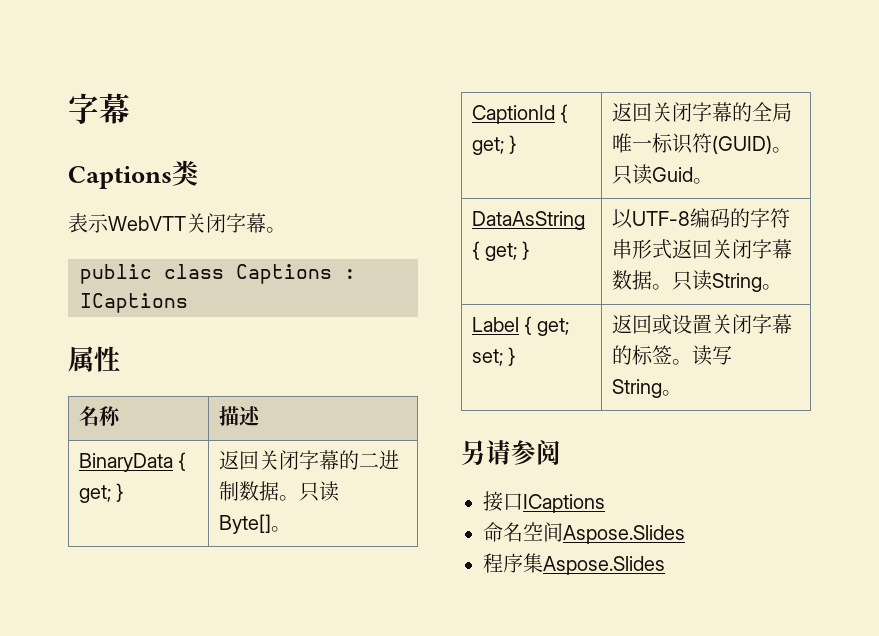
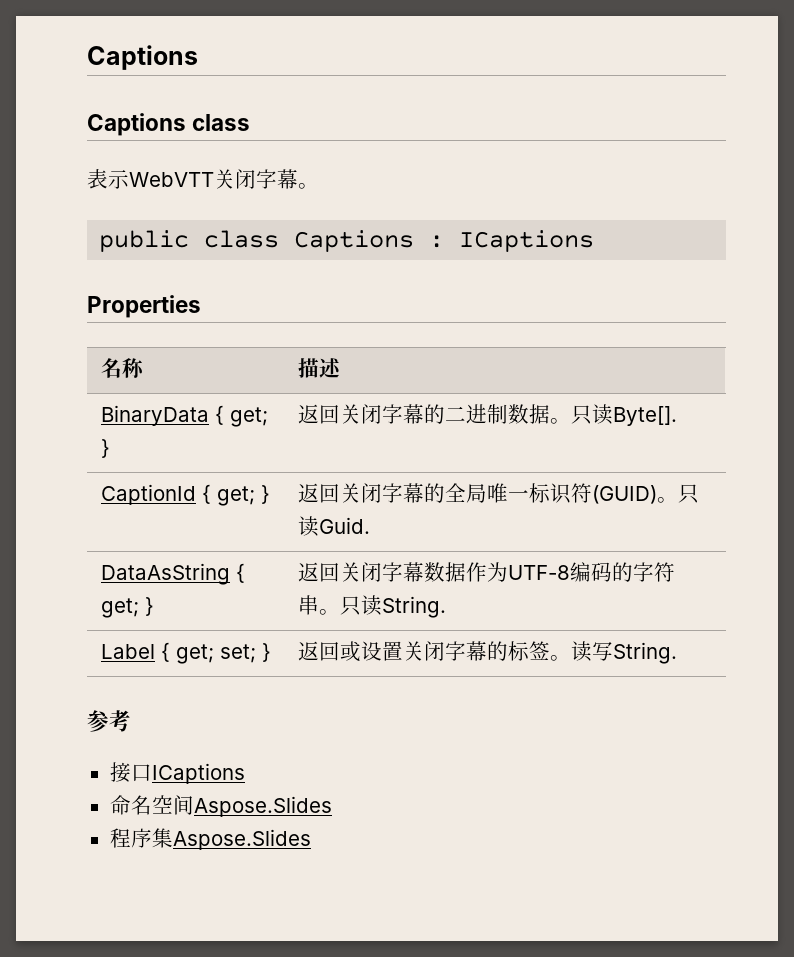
[68,93,130,124] [68,160,198,189] 字幕 // Captions类 -> [87,45,198,70] [87,113,251,136] Captions // Captions class
[68,346,120,372] 属性 -> [87,295,201,318] Properties
[218,514,291,534] Byte[]。 -> [612,406,677,426] Byte[].
[651,167,713,184] Guid。 -> [318,517,370,534] Guid.
[611,208,790,229] [611,239,792,259] [611,270,782,292] 以UTF-8编码的字符串形式返回关闭字幕数据。只读String。 -> [297,562,675,582] [297,595,446,618] 返回关闭字幕数据作为UTF-8编码的字符串。只读String.
[611,379,682,398] [461,440,561,465] String。 // 另请参阅 -> [612,642,677,664] [87,710,131,732] String. // 参考

